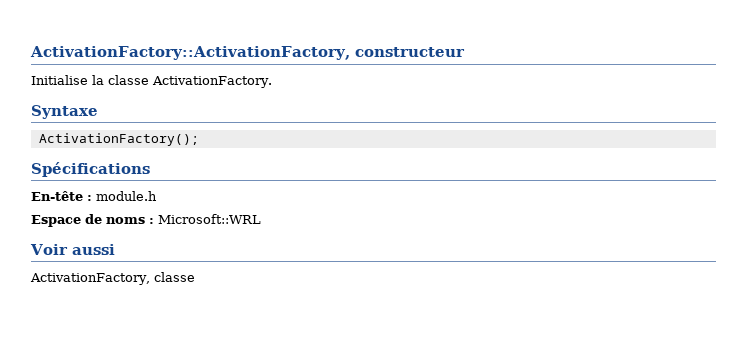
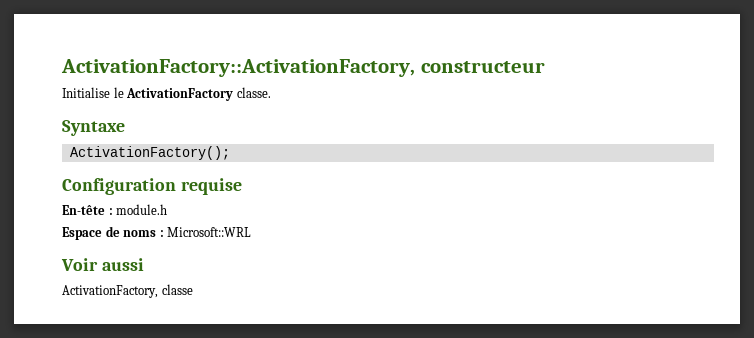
[92,75,272,88] la classe ActivationFactory. -> [113,87,271,101] le ActivationFactory classe.
[31,162,150,177] Spécifications -> [62,178,242,195] Configuration requise

